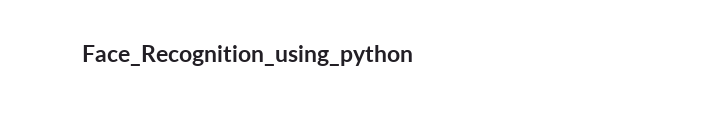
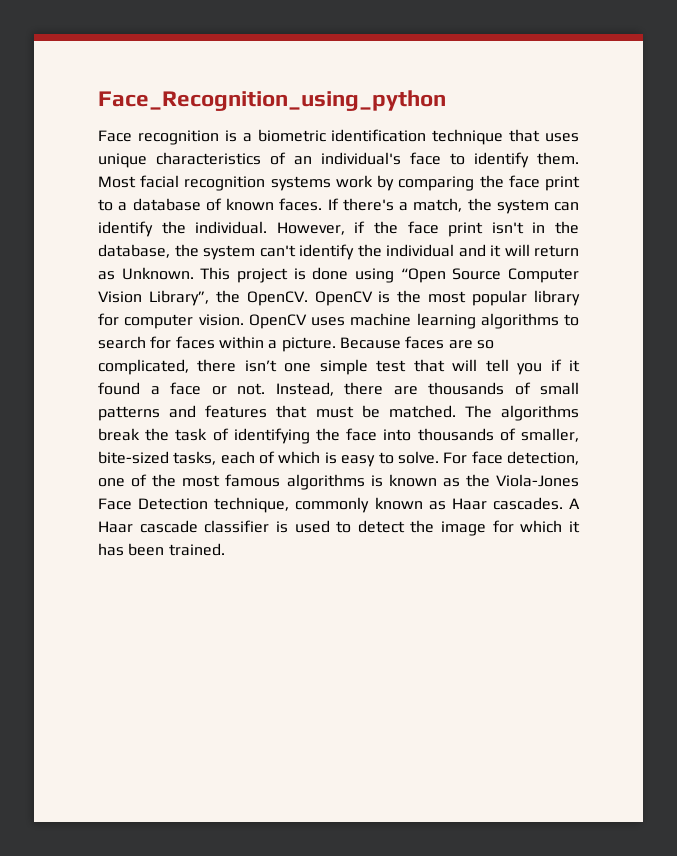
(413, 55) none -> [98,129,579,145] [98,152,579,168] [98,175,580,191] [98,198,579,214] [98,221,580,237] [98,244,579,260] [98,267,579,283] [98,290,581,306] [98,313,579,329] [98,336,494,352] [98,359,580,375] [98,382,579,396] [98,405,579,421] [98,428,579,444] [98,451,580,467] [98,474,580,490] [98,497,580,513] [98,520,580,536] [98,543,225,556] // Face recognition is a biometric identification technique that uses unique characteristics of an individual's face to identify them. Most facial recognition systems work by comparing the face print to a database of known faces. If there's a match, the system can identify the individual. However, if the face print isn't in the database, the system can't identify the individual and it will return as Unknown. This project is done using “Open Source Computer Vision Library”, the OpenCV. OpenCV is the most popular library for computer vision. OpenCV uses machine learning algorithms to search for faces within a picture. Because faces are so complicated, there isn’t one simple test that will tell you if it found a face or not. Instead, there are thousands of small patterns and features that must be matched. The algorithms break the task of identifying the face into thousands of smaller, bite-sized tasks, each of which is easy to solve. For face detection, one of the most famous algorithms is known as the Viola-Jones Face Detection technique, commonly known as Haar cascades. A Haar cascade classifier is used to detect the image for which it has been trained.

